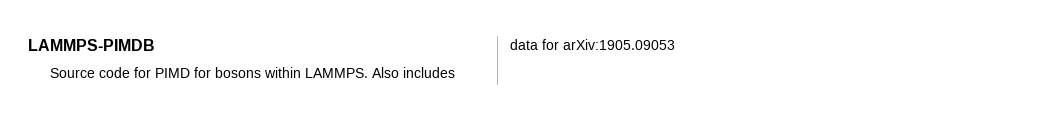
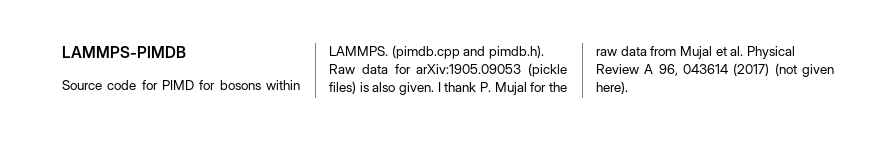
[372,67,456,78] [510,39,675,50] Also includes data for arXiv:1905.09053 -> [391,45,544,59] [329,63,567,77] [329,81,567,95] [596,46,795,59] [596,63,834,77] [596,81,628,94] (pimdb.cpp and pimdb.h). Raw data for arXiv:1905.09053 (pickle files) is also given. I thank P. Mujal for the raw data from Mujal et al. Physical Review A 96, 043614 (2017) (not given here).

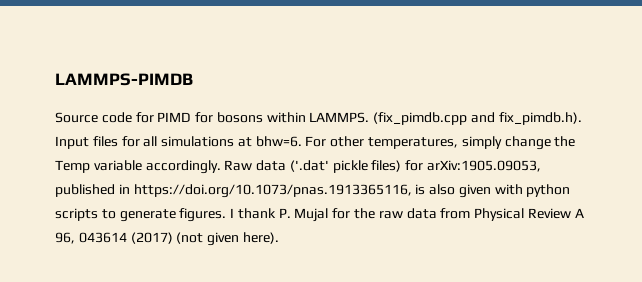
[391,45,544,59] [329,63,567,77] [329,81,434,95] (pimdb.cpp and pimdb.h). Raw data for arXiv:1905.09053 (pickle files) is also given. -> [373,112,582,125] [55,136,576,150] [55,160,542,174] [55,184,571,198] [55,208,227,222] (fix_pimdb.cpp and fix_pimdb.h). Input files for all simulations at bhw=6. For other temperatures, simply change the Temp variable accordingly. Raw data ('.dat' pickle files) for arXiv:1905.09053, published in https://doi.org/10.1073/pnas.1913365116, is also given with python scripts to generate figures.
[679,46,744,59] Mujal et al. -> (471, 213) none

